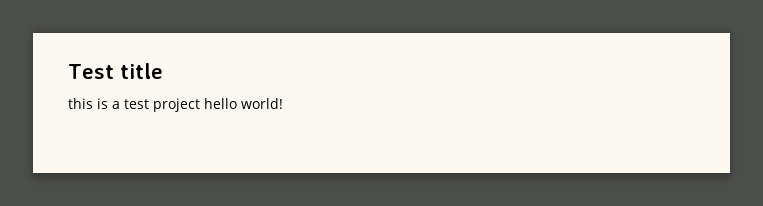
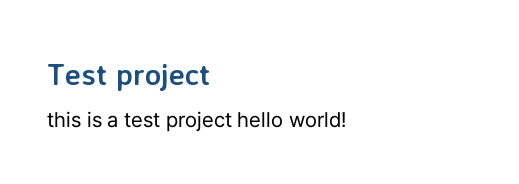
[119,63,163,79] title -> [115,64,210,91] project

